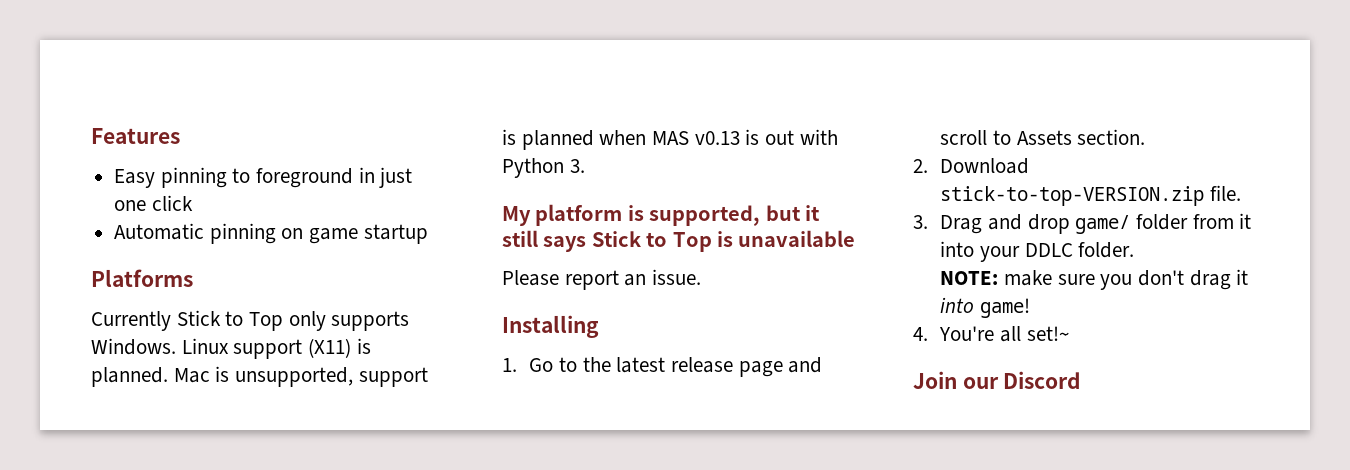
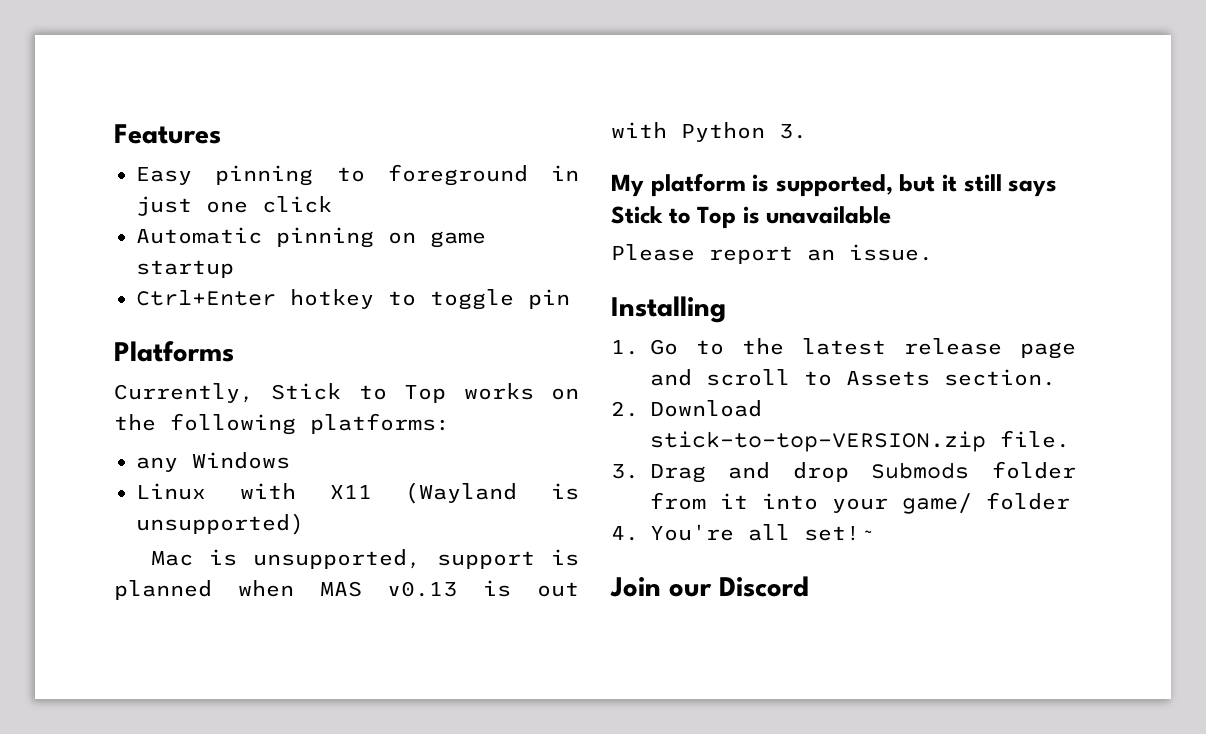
(428, 234) none -> [136,289,570,310] // Ctrl+Enter hotkey to toggle pin
[91,310,410,331] [91,338,371,359] [91,367,168,387] Currently Stick to Top only supports Windows. Linux support (X11) is planned. -> [114,383,579,403] [114,413,450,435] [136,452,290,472] [136,482,579,504] [136,513,304,535] Currently, Stick to Top works on the following platforms: // any Windows // Linux with X11 (Wayland is unsupported) //
[1075,215,1131,234] game/ -> [871,462,970,479] Submods
[1024,242,1135,258] [940,269,1249,290] [940,297,1030,318] DDLC folder. // NOTE: make sure you don't drag it into game! -> [901,492,1070,514] game/ folder

